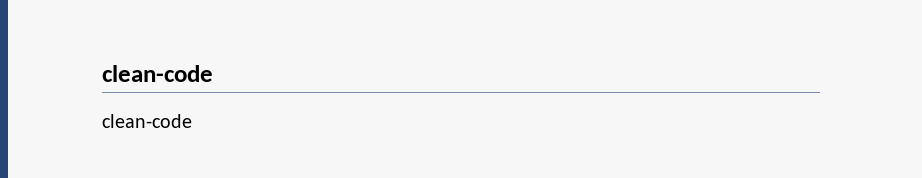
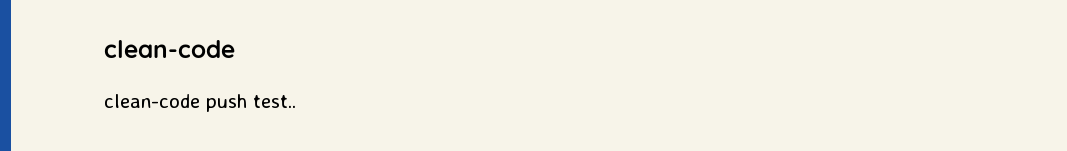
(192, 121) none -> [206,94,296,112] push test..

